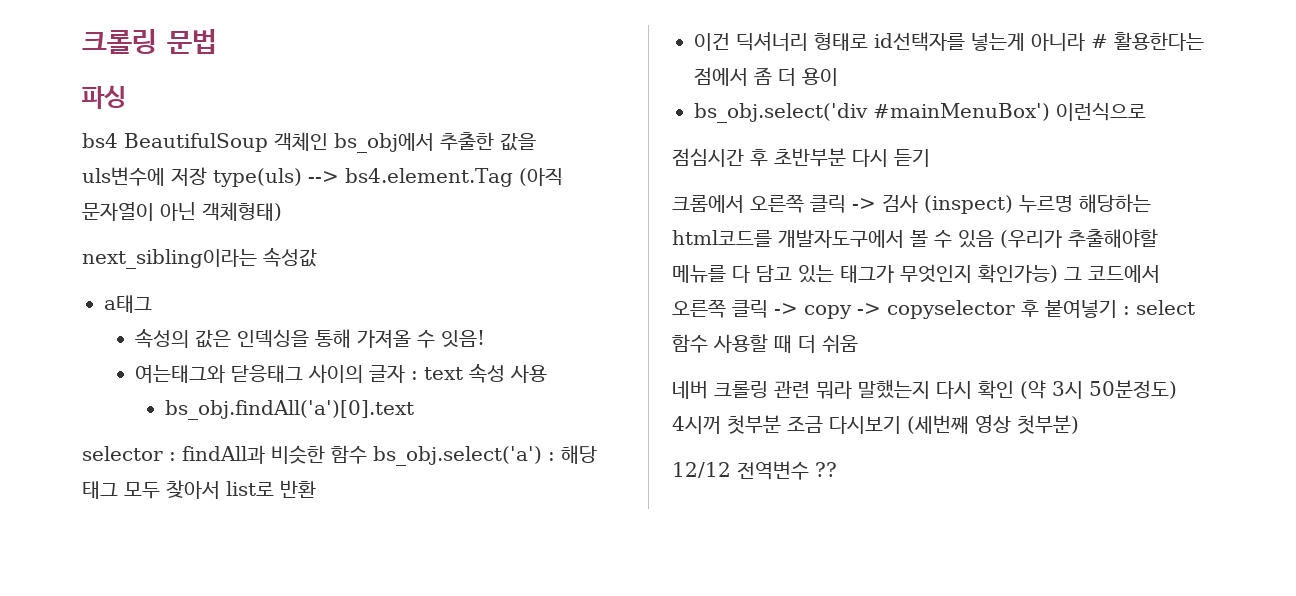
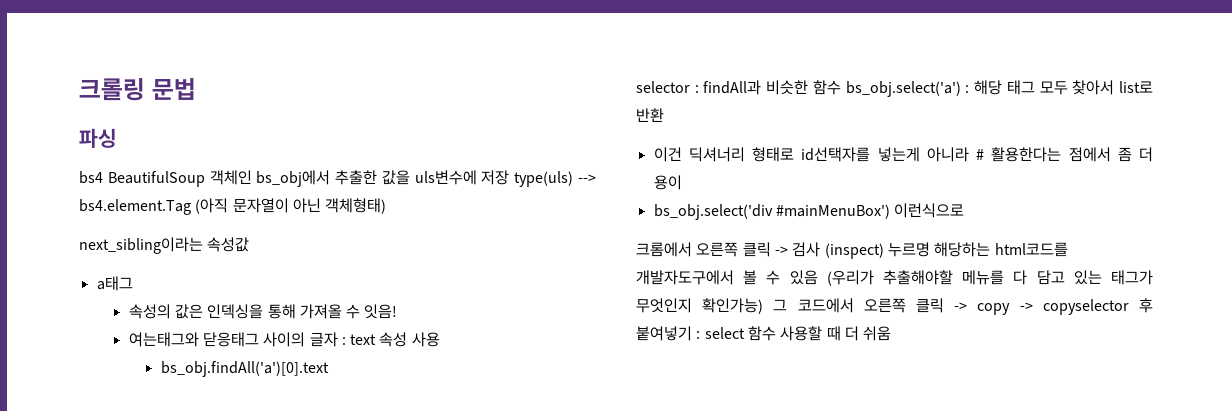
[672,148,930,167] // 점심시간 후 초반부분 다시 듣기 -> (965, 210) none
[672,380,1177,399] [672,414,1079,434] [672,461,837,480] // 네버 크롤링 관련 뭐라 말했는지 다시 확인 (약 3시 50분정도) 4시꺼 첫부분 조금 다시보기 (세번째 영상 첫부분) // 12/12 전역변수 ?? -> (892, 333) none

